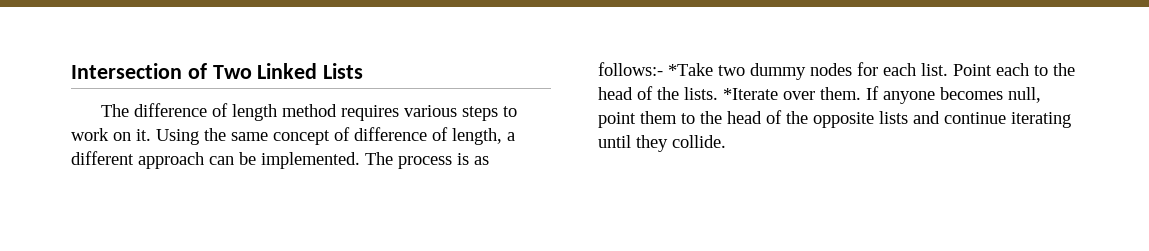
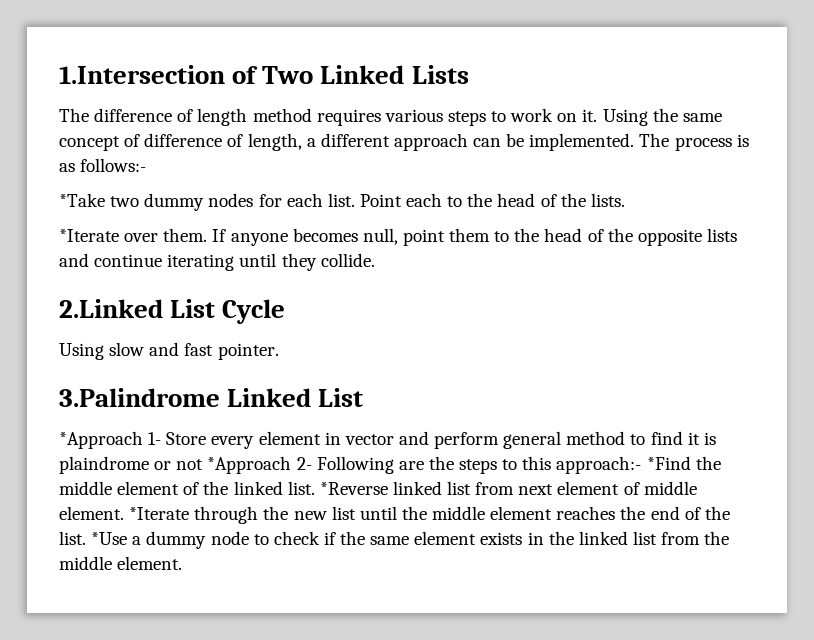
[71,63,182,79] Intersection -> [59,65,225,84] 1.Intersection
(663, 69) none -> (147, 165) //
(718, 93) none -> (625, 200) //
(726, 141) none -> [59,299,286,324] [59,342,279,360] [59,388,364,407] [59,431,716,449] [59,456,721,474] [59,481,697,495] [59,506,730,524] [59,531,730,549] [59,556,183,570] // 2.Linked List Cycle // Using slow and fast pointer. // 3.Palindrome Linked List // *Approach 1- Store every element in vector and perform general method to find it is plaindrome or not *Approach 2- Following are the steps to this approach:- *Find the middle element of the linked list. *Reverse linked list from next element of middle element. *Iterate through the new list until the middle element reaches the end of the list. *Use a dummy node to check if the same element exists in the linked list from the middle element.

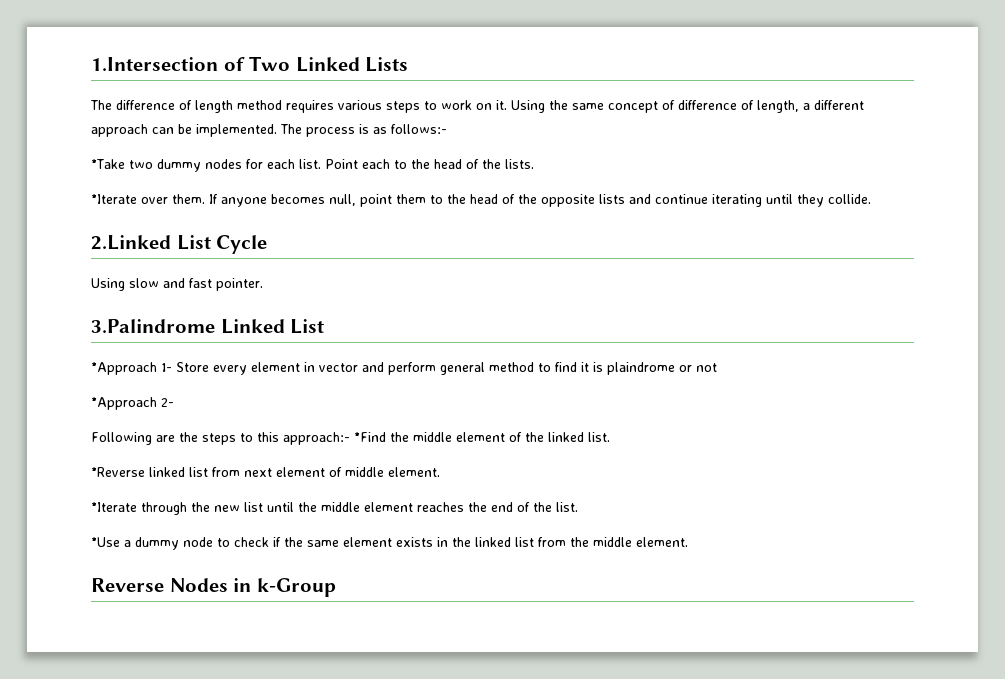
(204, 464) none -> (717, 367) //
(312, 463) none -> (174, 402) //
(315, 488) none -> (610, 437) //
(124, 513) none -> (440, 472) //
(86, 538) none -> (578, 507) //
(183, 563) none -> [91,578,336,597] // Reverse Nodes in k-Group

